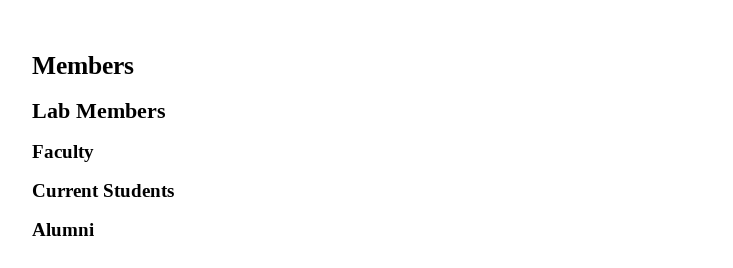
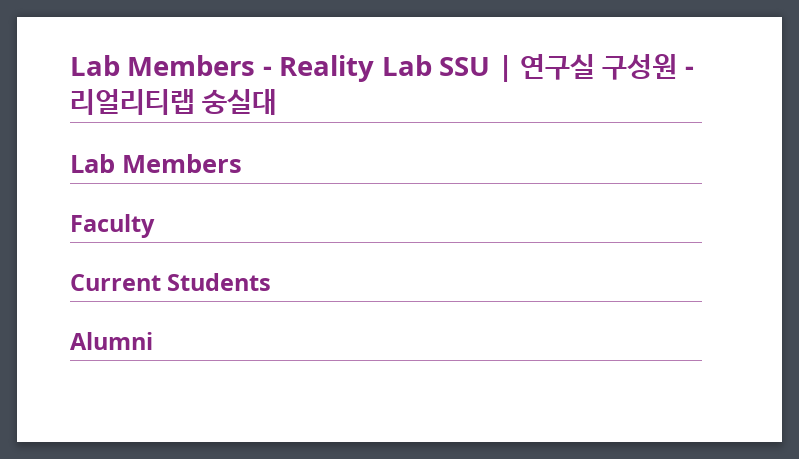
[32,56,134,74] Members -> [70,54,694,82] [70,89,278,115] Lab Members - Reality Lab SSU | 연구실 구성원 - 리얼리티랩 숭실대

